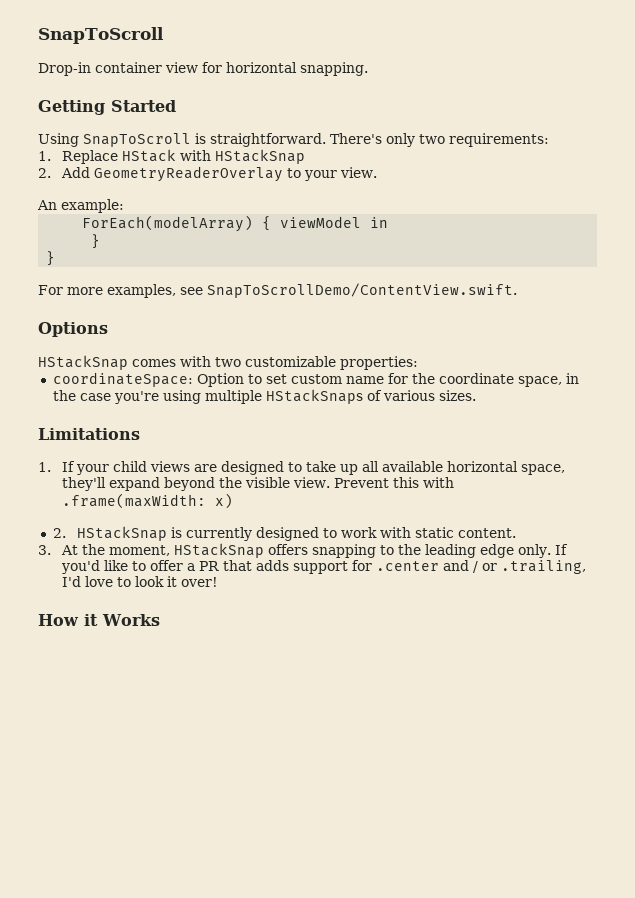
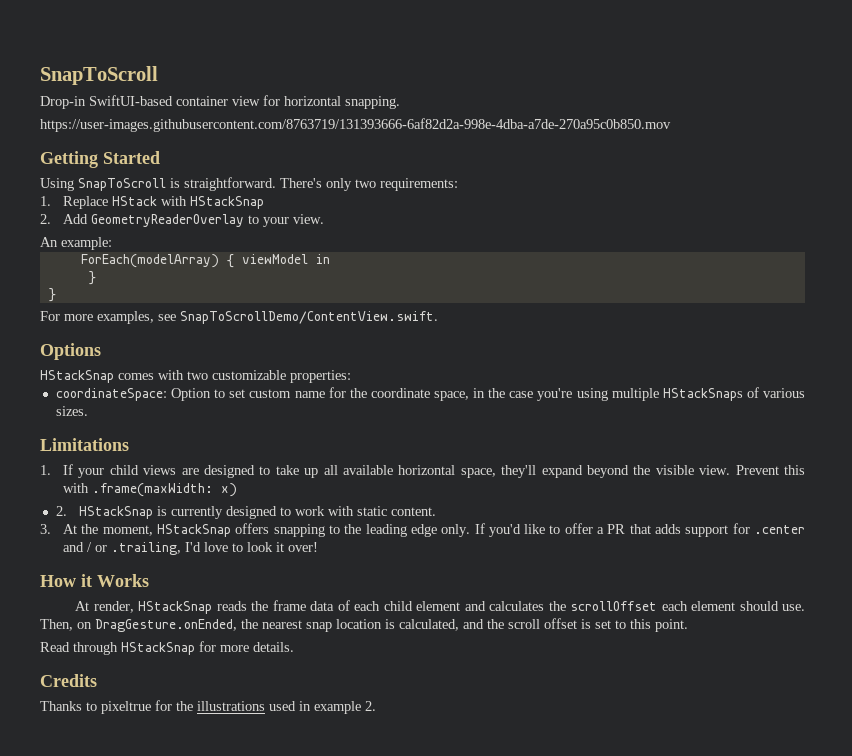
(91, 69) none -> [89,95,173,106] SwiftUI-based
(368, 69) none -> [40,118,671,132] // https://user-images.githubusercontent.com/8763719/131393666-6af82d2a-998e-4dba-a7de-270a95c0b850.mov
(160, 620) none -> [74,600,805,614] [40,618,688,632] [40,641,294,655] [40,674,97,687] [40,700,376,714] // At render, HStackSnap reads the frame data of each child element and calculates the scrollOffset each element should use. Then, on DragGesture.onEnded, the nearest snap location is calculated, and the scroll offset is set to this point. // Read through HStackSnap for more details. // Credits // Thanks to pixeltrue for the illustrations used in example 2.

